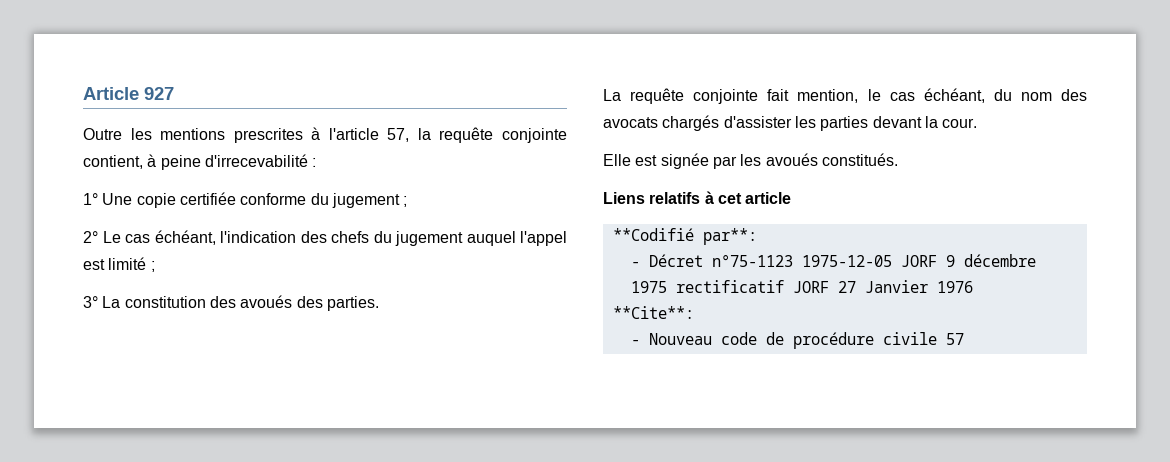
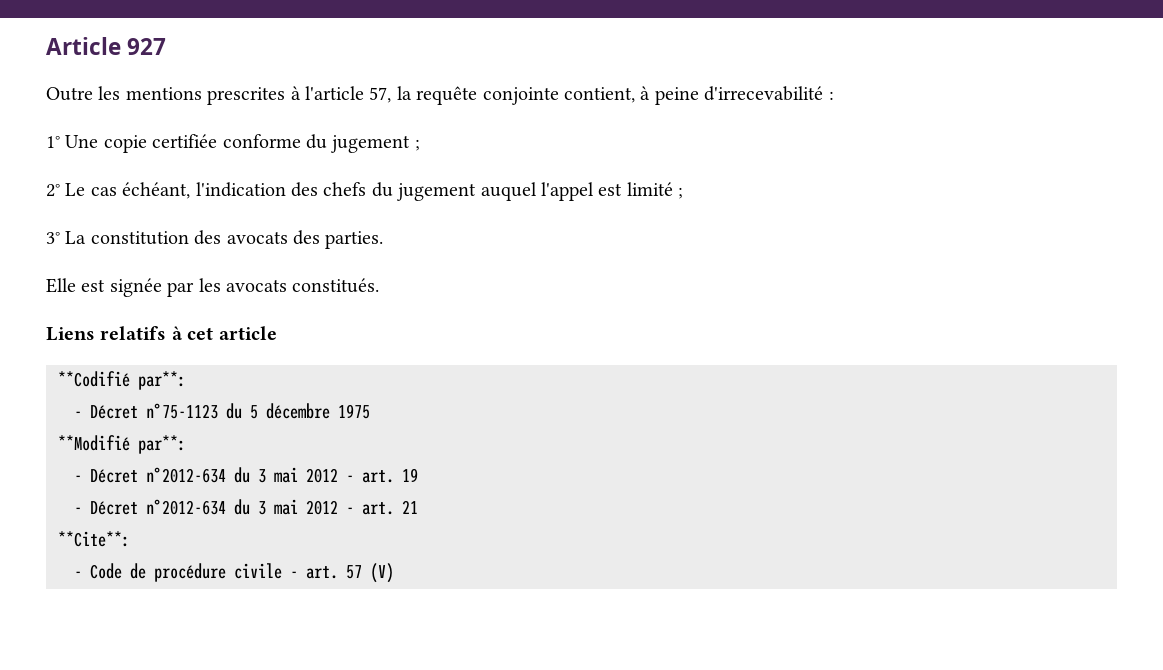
[240,295,293,308] avoués -> [226,231,288,244] avocats
[603,88,1087,104] [603,115,978,131] // La requête conjointe fait mention, le cas échéant, du nom des avocats chargés d'assister les parties devant la cour. -> (384, 240) none
[765,153,818,166] avoués -> [226,279,287,292] avocats
[801,255,955,267] 1975-12-05 JORF 9 -> [226,403,258,419] du 5
[675,280,973,293] rectificatif JORF 27 Janvier 1976 -> [58,435,186,454] [74,467,418,483] [74,499,418,515] // **Modifié par**: // - Décret n°2012-634 du 3 mai 2012 - art. 19 // - Décret n°2012-634 du 3 mai 2012 - art. 21
[648,332,757,345] Nouveau code -> [90,563,122,579] Code
[945,333,964,345] 57 -> [290,563,394,583] - art. 57 (V)

